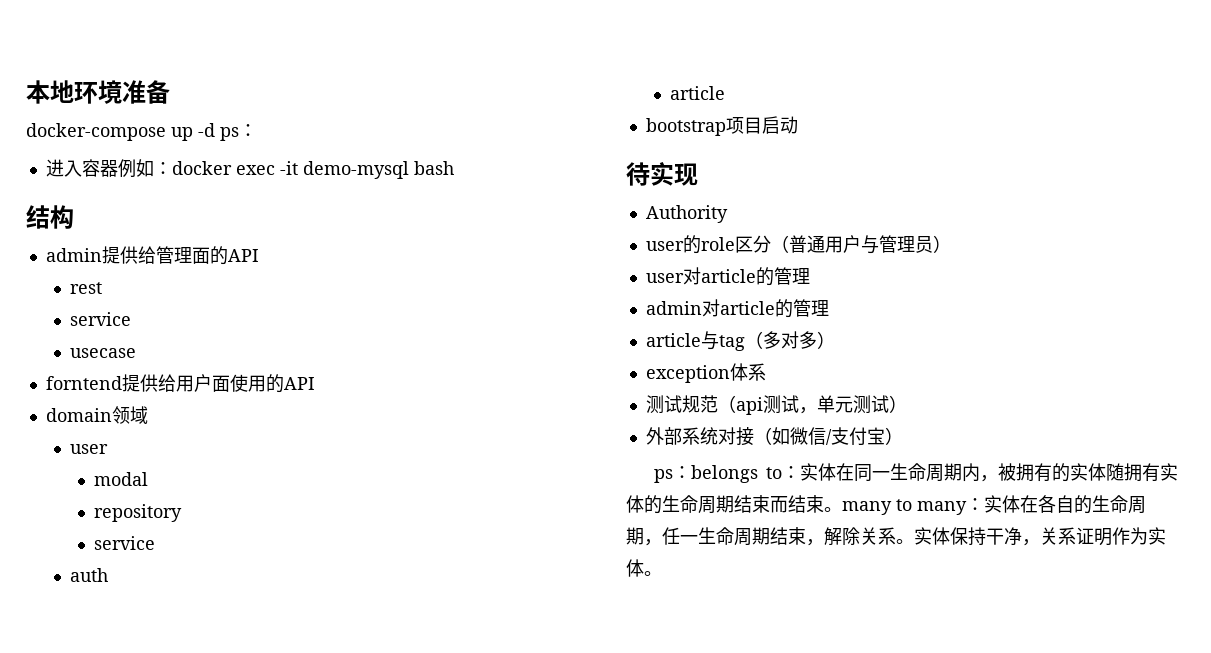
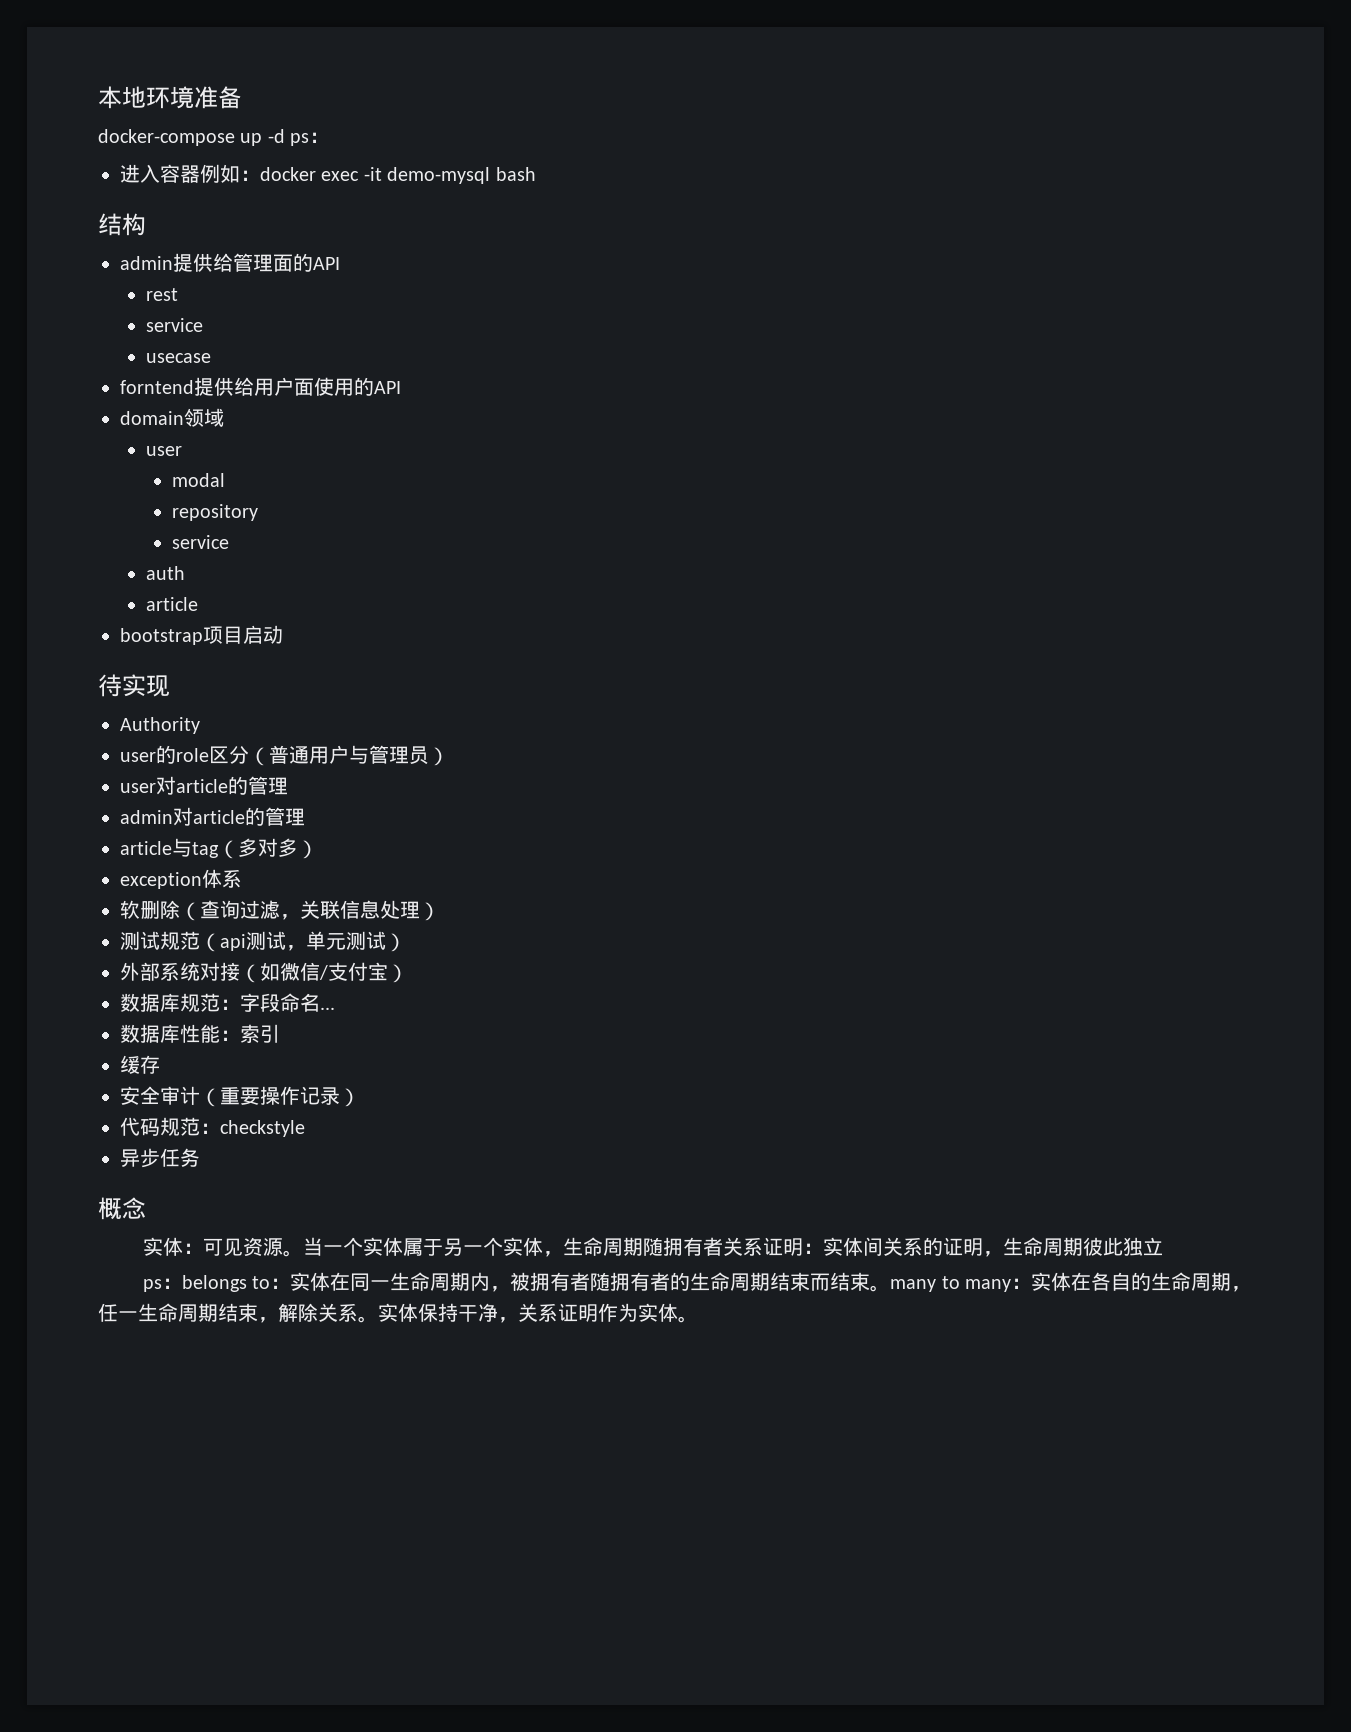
(766, 372) none -> [120,900,440,921] // 软删除（查询过滤，关联信息处理）
(903, 436) none -> [120,993,335,1012] [120,1024,280,1043] [120,1055,160,1074] [120,1086,360,1107] [120,1117,305,1137] [120,1148,200,1168] [98,1197,146,1220] [143,1237,1164,1257] // 数据库规范：字段命名... // 数据库性能：索引 // 缓存 // 安全审计（重要操作记录） // 代码规范：checkstyle // 异步任务 // 概念 // 实体：可见资源。当一个实体属于另一个实体，生命周期随拥有者关系证明：实体间关系的证明，生命周期彼此独立
[1052,463,1178,482] [626,495,644,513] 的实体随拥有实体 -> [570,1272,671,1291] 者随拥有者

